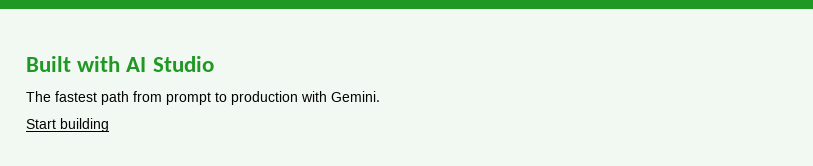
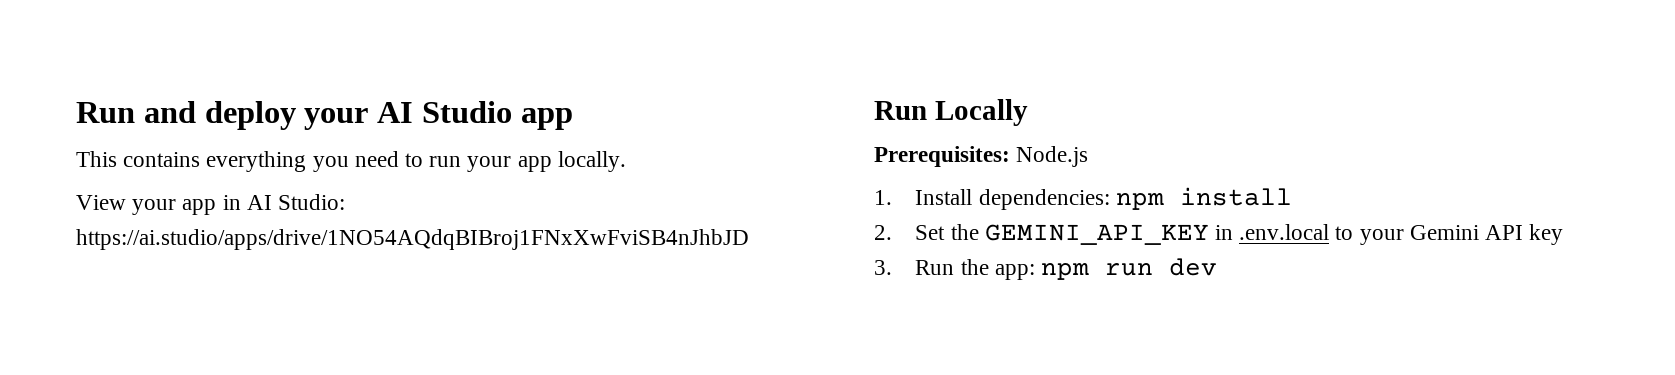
[26,56,214,72] [26,91,380,105] [26,118,109,132] Built with AI Studio // The fastest path from prompt to production with Gemini. // Start building -> [76,101,573,130] [76,151,626,172] [76,194,346,215] [76,229,749,250] [874,99,1028,126] [874,146,1089,167] [874,187,1292,210] [874,224,1564,245] [874,258,1217,280] Run and deploy your AI Studio app // This contains everything you need to run your app locally. // View your app in AI Studio: https://ai.studio/apps/drive/1NO54AQdqBIBroj1FNxXwFviSB4nJhbJD // Run Locally // Prerequisites: Node.js // 1. Install dependencies: npm install // 2. Set the GEMINI_API_KEY in .env.local to your Gemini API key // 3. Run the app: npm run dev

